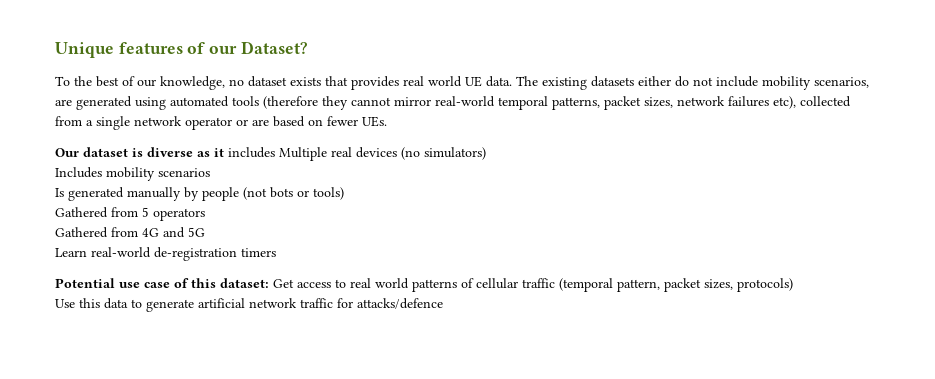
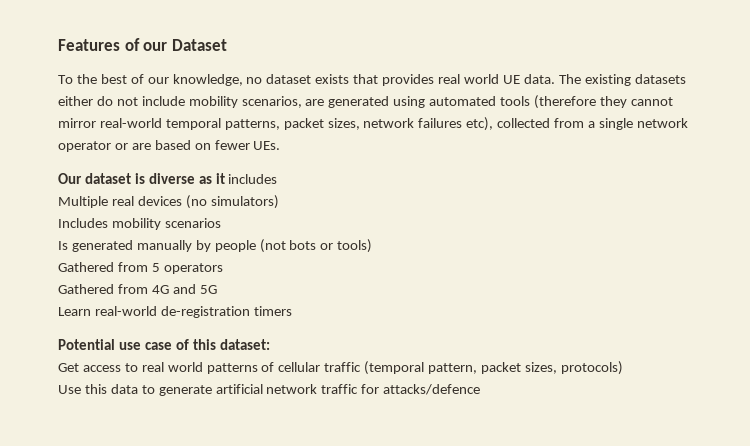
[55,41,308,58] Unique features of our Dataset? -> [58,38,227,51] Features of our Dataset
(275, 152) none -> (278, 179) //
(269, 283) none -> (270, 344) //

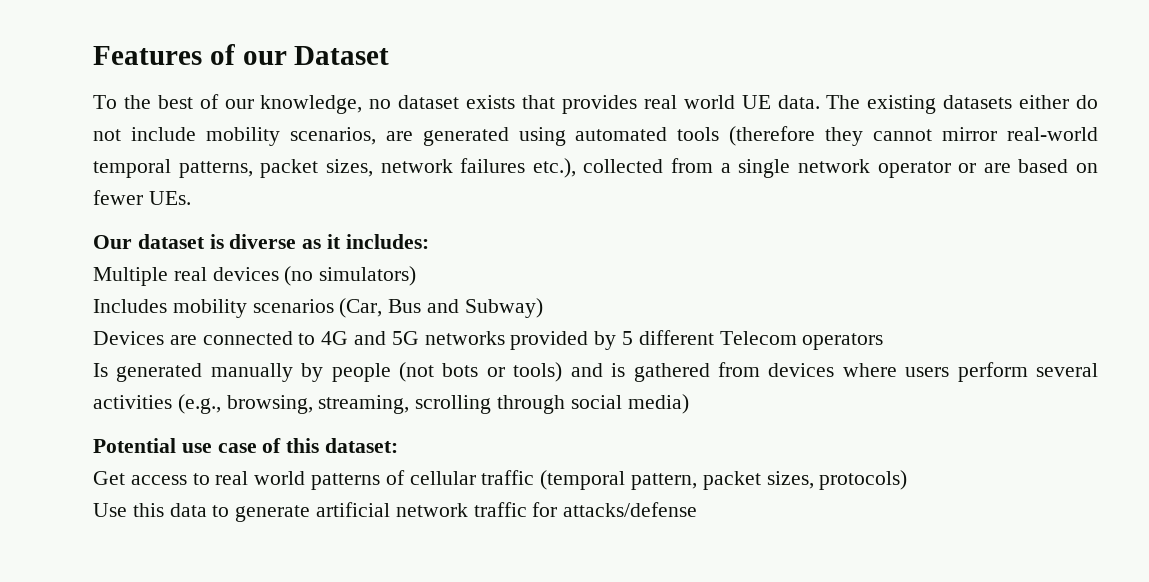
[466,117,494,131] etc), -> [532,158,576,178] etc.),
[228,174,278,184] includes -> [345,234,429,249] includes:
(221, 223) none -> [339,298,543,318] [93,330,884,350] (Car, Bus and Subway) // Devices are connected to 4G and 5G networks provided by 5 different Telecom operators
[58,262,223,274] [58,284,217,294] [58,306,292,318] // Gathered from 5 operators // Gathered from 4G and 5G // Learn real-world de-registration timers -> [570,362,1098,382] [93,394,689,414] and is gathered from devices where users perform several activities (e.g., browsing, streaming, scrolling through social media)
[383,384,481,395] attacks/defence -> [563,502,698,517] attacks/defense

